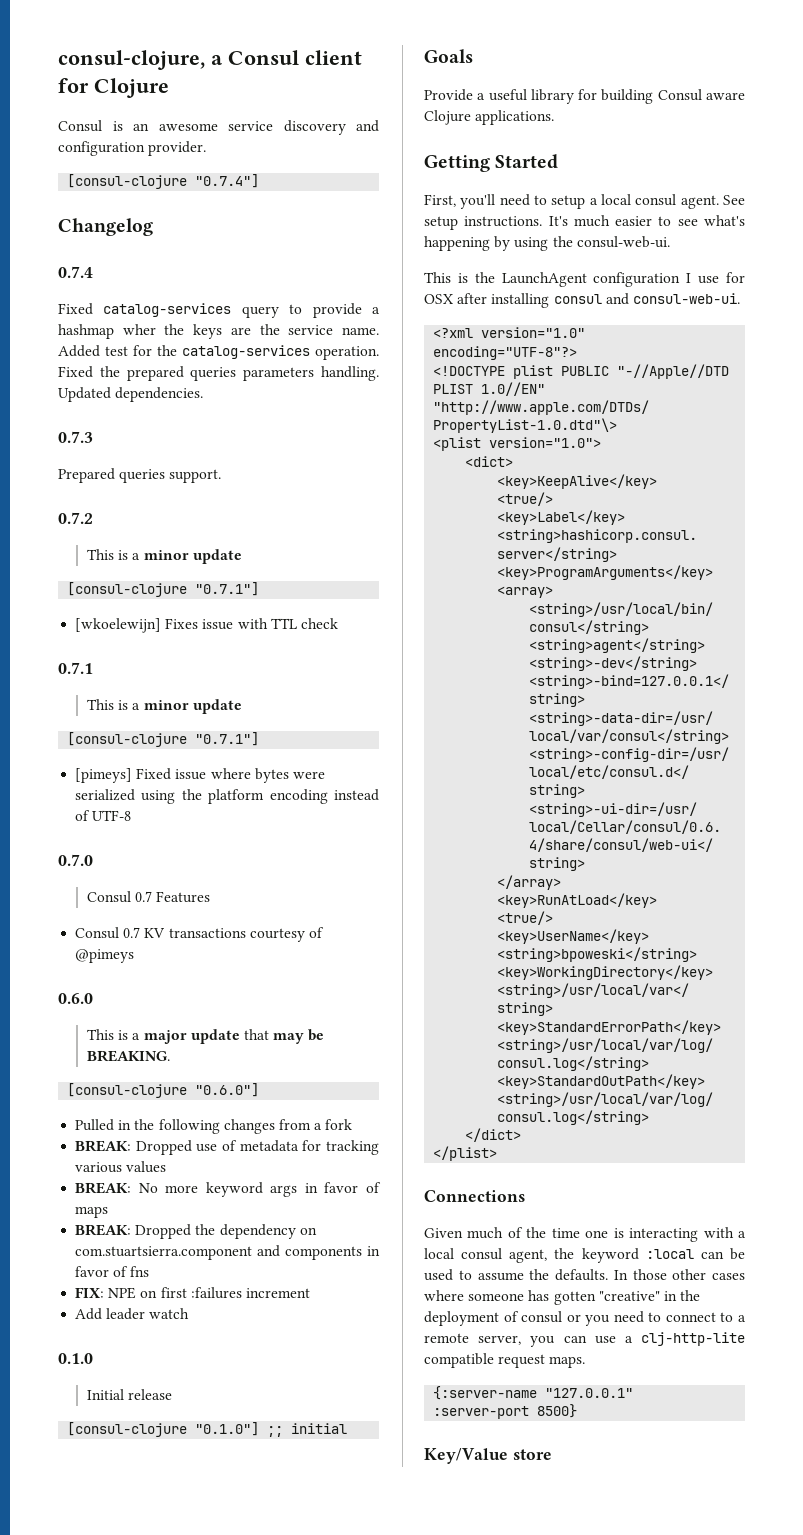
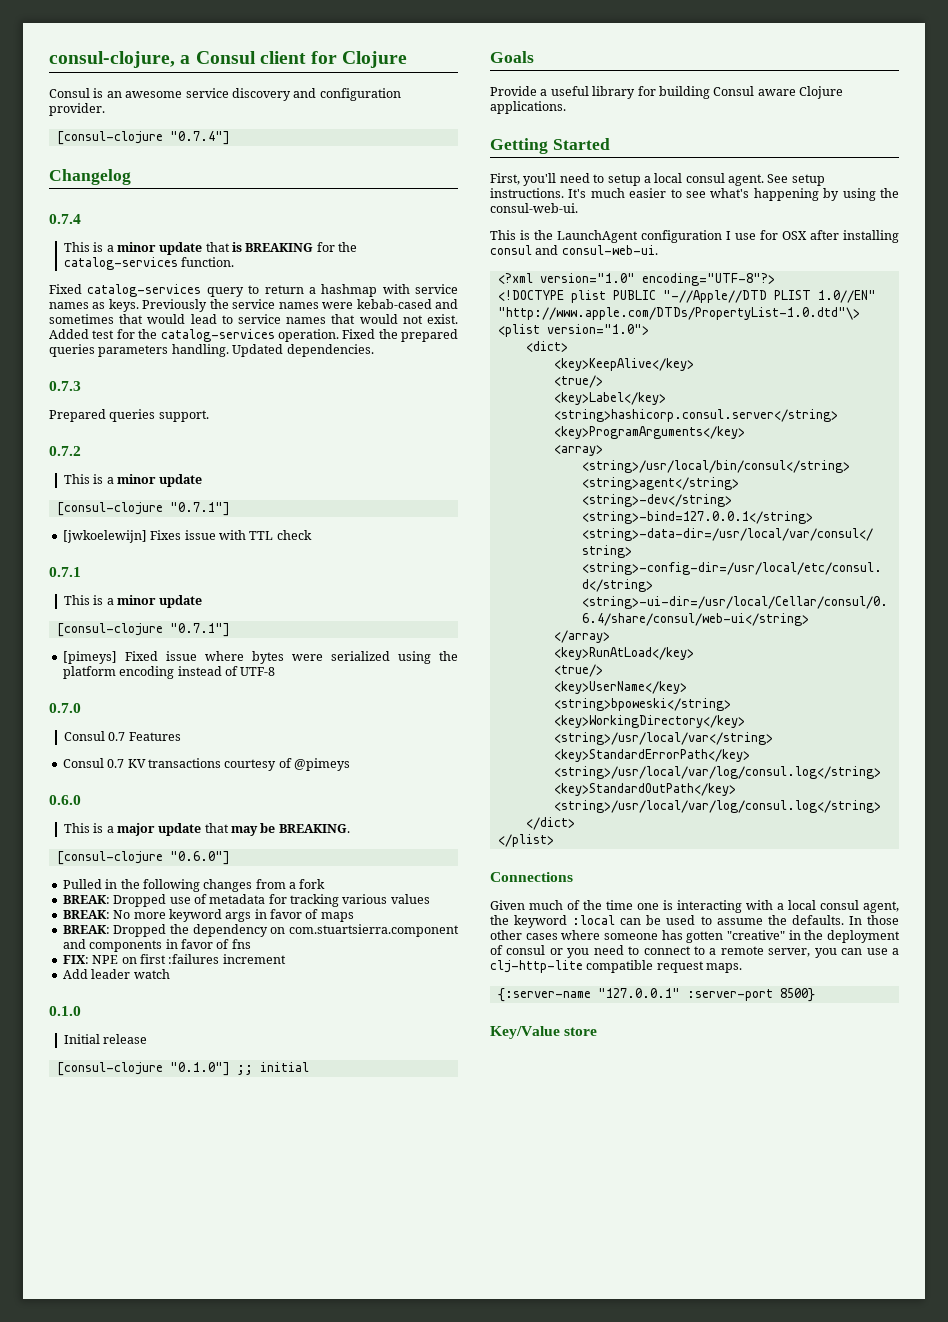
(93, 272) none -> [63,242,358,255] [63,257,235,270] // This is a minor update that is BREAKING for the catalog-services function.
[312,303,362,318] provide -> [264,285,304,294] return
[122,324,380,339] wher the keys are the service name. -> [382,284,458,294] [49,299,459,312] [49,314,458,324] with service names as keys. Previously the service names were kebab-cased and sometimes that would lead to service names that would not exist.
[75,618,162,633] [wkoelewijn] -> [62,530,147,543] [jwkoelewijn]

